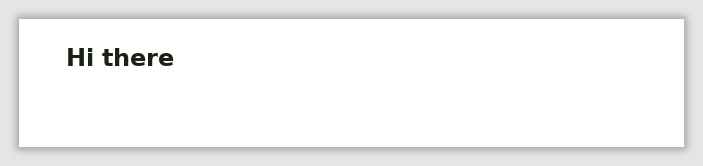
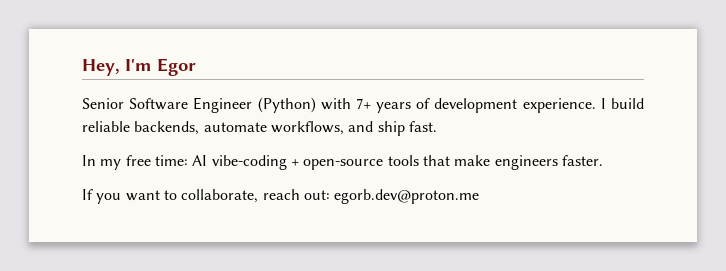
[66,48,174,66] Hi there -> [82,58,196,76] [82,97,644,113] [82,121,437,136] [82,155,603,170] [82,189,480,204] Hey, I'm Egor // Senior Software Engineer (Python) with 7+ years of development experience. I build reliable backends, automate workflows, and ship fast. // In my free time: AI vibe-coding + open-source tools that make engineers faster. // If you want to collaborate, reach out: egorb.dev@proton.me

